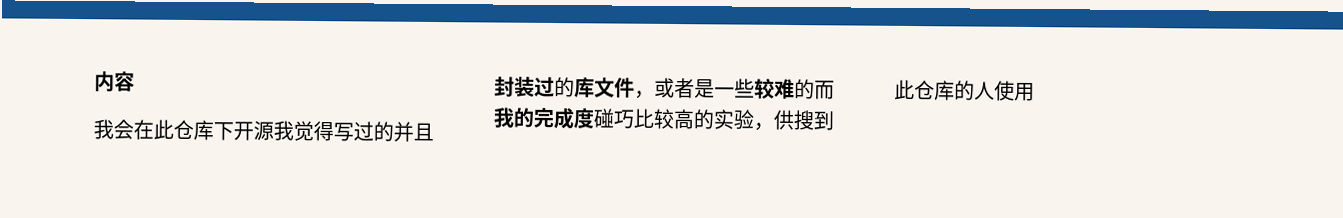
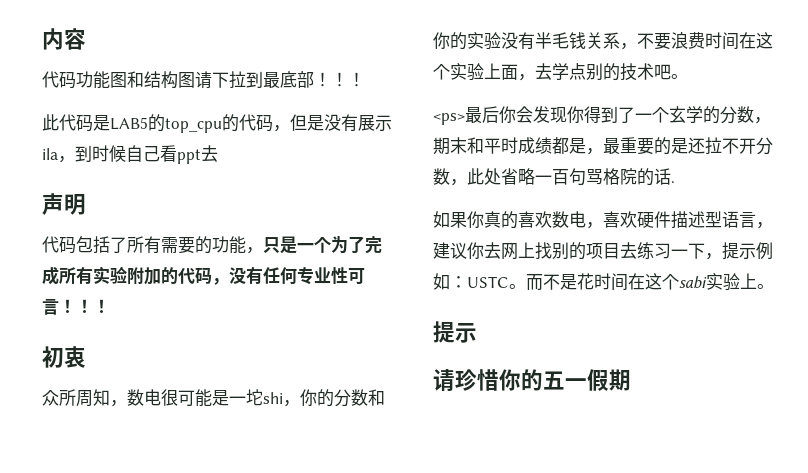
[93,119,434,142] [494,76,835,100] [493,107,834,131] [894,79,1035,102] 我会在此仓库下开源我觉得写过的并且封装过的库文件，或者是一些较难的而我的完成度碰巧比较高的实验，供搜到此仓库的人使用 -> [42,71,365,89] [42,114,392,133] [42,145,218,164] [42,193,86,215] [42,236,382,254] [42,266,365,285] [42,299,110,315] [42,346,86,368] [42,389,385,407] [433,32,773,50] [433,63,688,81] [433,106,771,125] [433,137,773,155] [433,168,675,186] [433,211,773,229] [433,242,773,260] [433,273,774,291] [433,321,477,343] [433,369,631,392] 代码功能图和结构图请下拉到最底部！！！ // 此代码是LAB5的top_cpu的代码，但是没有展示ila，到时候自己看ppt去 // 声明 // 代码包括了所有需要的功能，只是一个为了完成所有实验附加的代码，没有任何专业性可言！！！ // 初衷 // 众所周知，数电很可能是一坨shi，你的分数和你的实验没有半毛钱关系，不要浪费时间在这个实验上面，去学点别的技术吧。 // <ps>最后你会发现你得到了一个玄学的分数，期末和平时成绩都是，最重要的是还拉不开分数，此处省略一百句骂格院的话. // 如果你真的喜欢数电，喜欢硬件描述型语言，建议你去网上找别的项目去练习一下，提示例如：USTC。而不是花时间在这个sabi实验上。 // 提示 // 请珍惜你的五一假期

